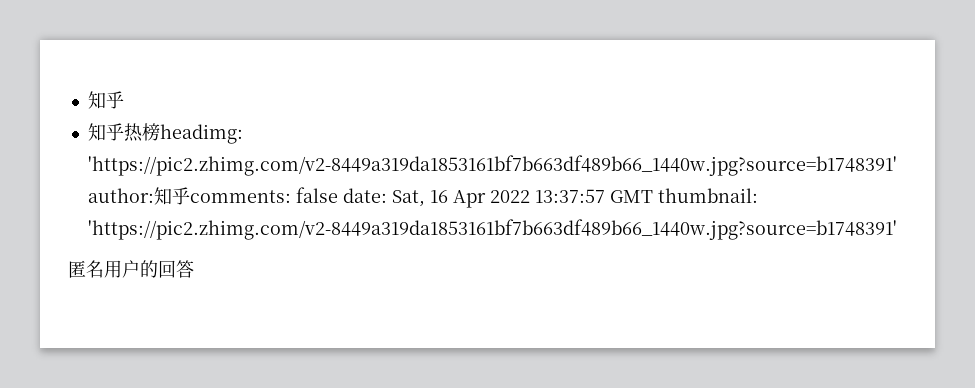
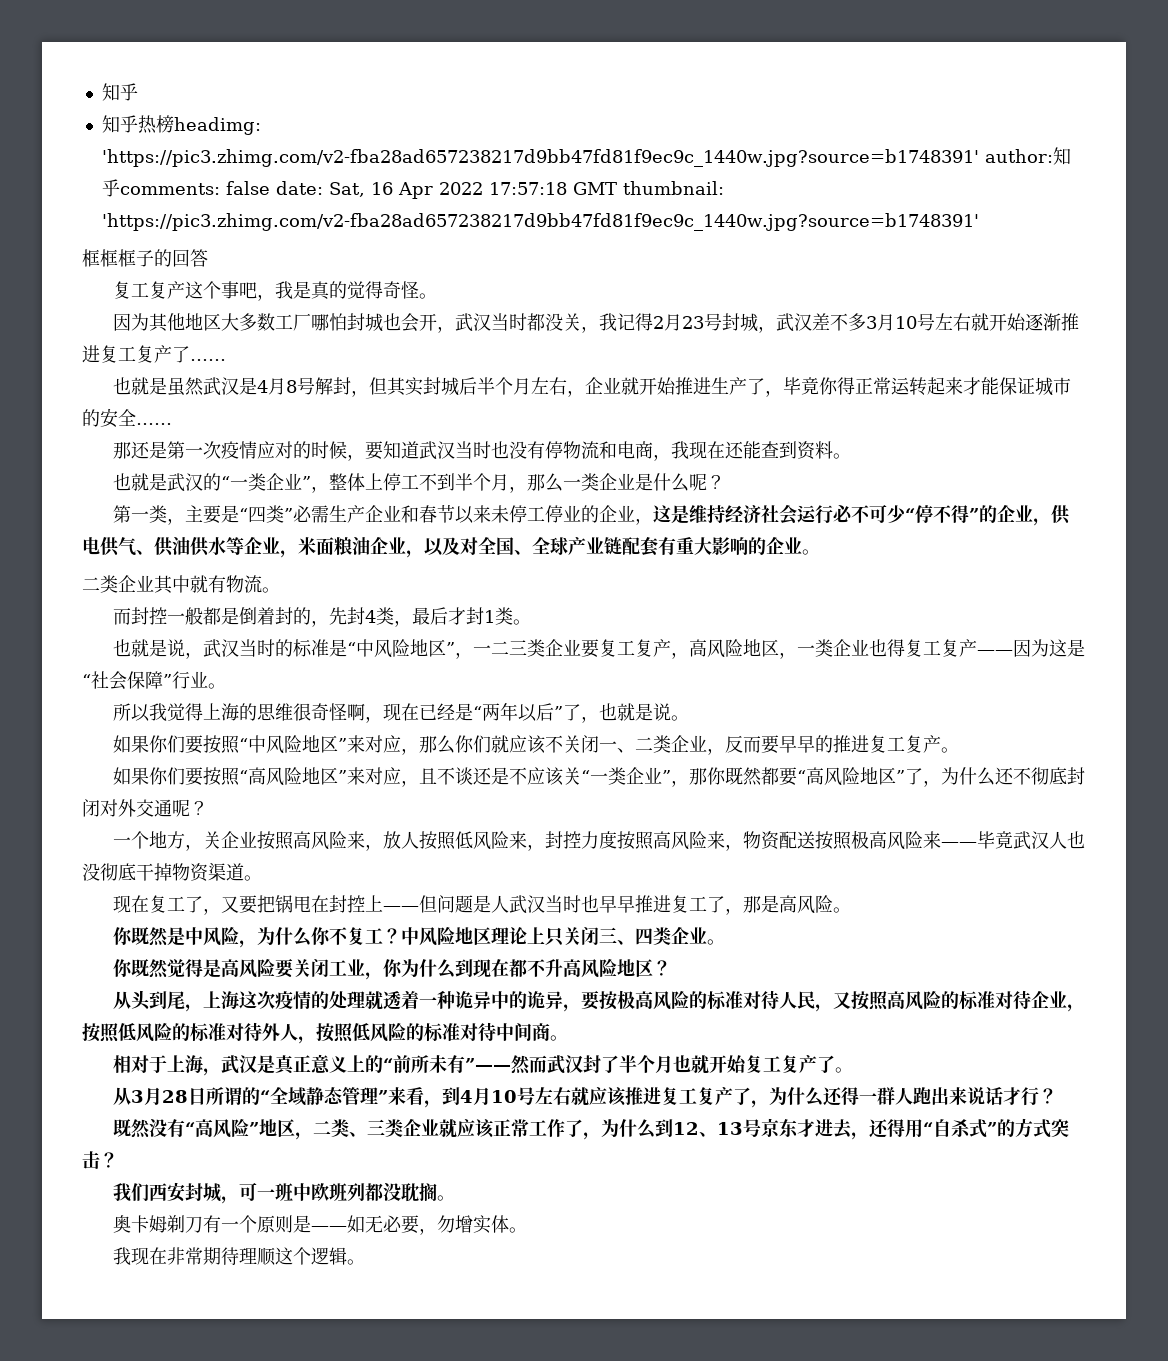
[87,155,897,176] 'https://pic2.zhimg.com/v2-8449a319da1853161bf7b663df489b66_1440w.jpg?source=b1748391' -> [101,149,979,167] 'https://pic3.zhimg.com/v2-fba28ad657238217d9bb47fd81f9ec9c_1440w.jpg?source=b1748391'
[534,189,605,203] 13:37:57 -> [488,182,567,195] 17:57:18
[87,219,897,240] [68,260,140,278] 'https://pic2.zhimg.com/v2-8449a319da1853161bf7b663df489b66_1440w.jpg?source=b1748391' // 匿名用户 -> [101,213,979,231] [82,249,154,267] 'https://pic3.zhimg.com/v2-fba28ad657238217d9bb47fd81f9ec9c_1440w.jpg?source=b1748391' // 框框框子
(194, 269) none -> [112,281,437,301] [112,313,1079,333] [82,345,226,363] [112,377,1071,397] [82,408,172,428] [112,441,851,461] [112,473,725,493] [112,504,1070,526] [82,536,820,558] [82,575,280,594] [112,607,531,627] [112,639,1085,659] [82,671,226,690] [112,702,689,723] [112,735,959,755] [112,767,1085,787] [82,799,208,817] [112,830,1085,851] [82,863,262,882] [112,895,851,915] [112,926,725,948] [112,958,671,980] [112,990,1085,1012] [82,1022,568,1044] [112,1054,853,1076] [112,1087,1057,1108] [112,1118,1069,1140] [82,1151,118,1169] [112,1182,455,1204] [112,1215,527,1235] [112,1247,365,1266] // 复工复产这个事吧，我是真的觉得奇怪。 // 因为其他地区大多数工厂哪怕封城也会开，武汉当时都没关，我记得2月23号封城，武汉差不多3月10号左右就开始逐渐推进复工复产了…… // 也就是虽然武汉是4月8号解封，但其实封城后半个月左右，企业就开始推进生产了，毕竟你得正常运转起来才能保证城市的安全…… // 那还是第一次疫情应对的时候，要知道武汉当时也没有停物流和电商，我现在还能查到资料。 // 也就是武汉的“一类企业”，整体上停工不到半个月，那么一类企业是什么呢？ // 第一类，主要是“四类”必需生产企业和春节以来未停工停业的企业，这是维持经济社会运行必不可少“停不得”的企业，供电供气、供油供水等企业，米面粮油企业，以及对全国、全球产业链配套有重大影响的企业。 // 二类企业其中就有物流。 // 而封控一般都是倒着封的，先封4类，最后才封1类。 // 也就是说，武汉当时的标准是“中风险地区”，一二三类企业要复工复产，高风险地区，一类企业也得复工复产——因为这是“社会保障”行业。 // 所以我觉得上海的思维很奇怪啊，现在已经是“两年以后”了，也就是说。 // 如果你们要按照“中风险地区”来对应，那么你们就应该不关闭一、二类企业，反而要早早的推进复工复产。 // 如果你们要按照“高风险地区”来对应，且不谈还是不应该关“一类企业”，那你既然都要“高风险地区”了，为什么还不彻底封闭对外交通呢？ // 一个地方，关企业按照高风险来，放人按照低风险来，封控力度按照高风险来，物资配送按照极高风险来——毕竟武汉人也没彻底干掉物资渠道。 // 现在复工了，又要把锅甩在封控上——但问题是人武汉当时也早早推进复工了，那是高风险。 // 你既然是中风险，为什么你不复工？中风险地区理论上只关闭三、四类企业。 // 你既然觉得是高风险要关闭工业，你为什么到现在都不升高风险地区？ // 从头到尾，上海这次疫情的处理就透着一种诡异中的诡异，要按极高风险的标准对待人民，又按照高风险的标准对待企业，按照低风险的标准对待外人，按照低风险的标准对待中间商。 // 相对于上海，武汉是真正意义上的“前所未有”——然而武汉封了半个月也就开始复工复产了。 // 从3月28日所谓的“全域静态管理”来看，到4月10号左右就应该推进复工复产了，为什么还得一群人跑出来说话才行？ // 既然没有“高风险”地区，二类、三类企业就应该正常工作了，为什么到12、13号京东才进去，还得用“自杀式”的方式突击？ // 我们西安封城，可一班中欧班列都没耽搁。 // 奥卡姆剃刀有一个原则是——如无必要，勿增实体。 // 我现在非常期待理顺这个逻辑。

